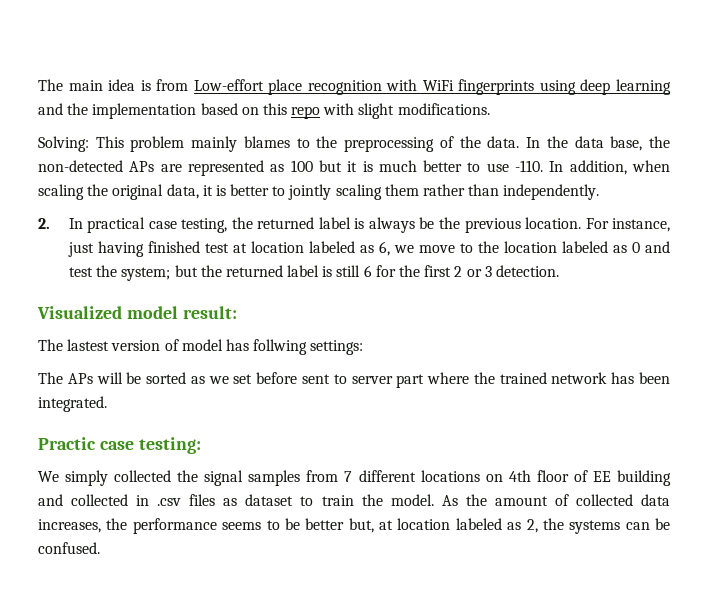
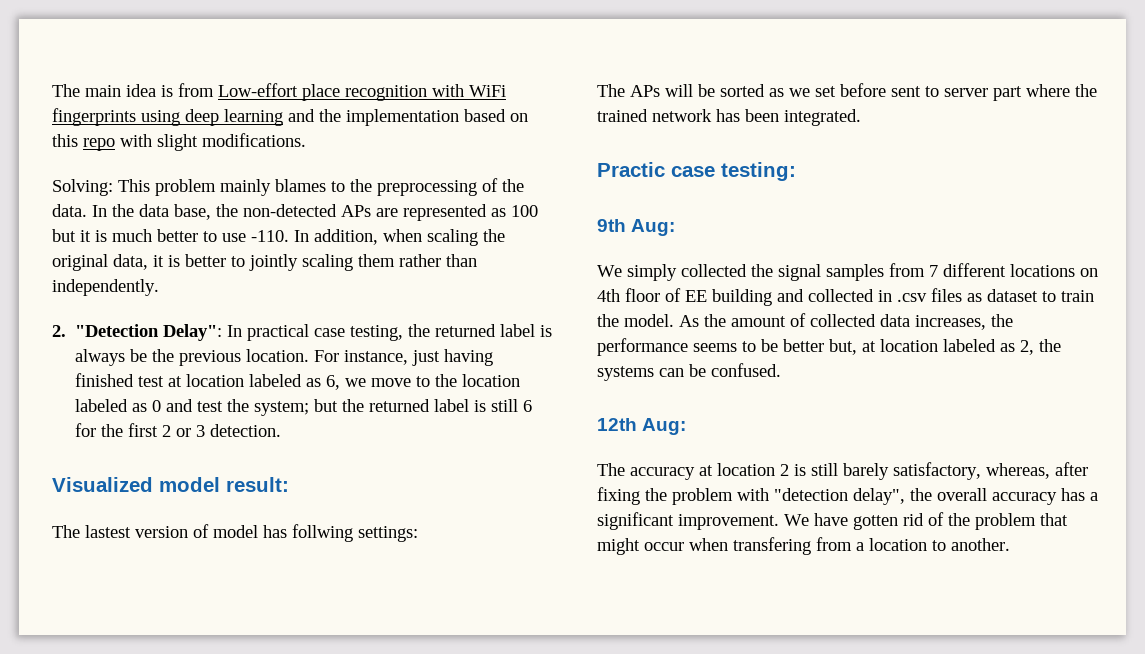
(50, 223) none -> [75,324,223,341] "Detection Delay":
(201, 445) none -> [597,219,676,236] // 9th Aug:
(100, 548) none -> [597,418,687,435] [597,462,1088,480] [597,487,1098,505] [597,512,1068,530] [597,537,1010,555] // 12th Aug: // The accuracy at location 2 is still barely satisfactory, whereas, after fixing the problem with "detection delay", the overall accuracy has a significant improvement. We have gotten rid of the problem that might occur when transfering from a location to another.

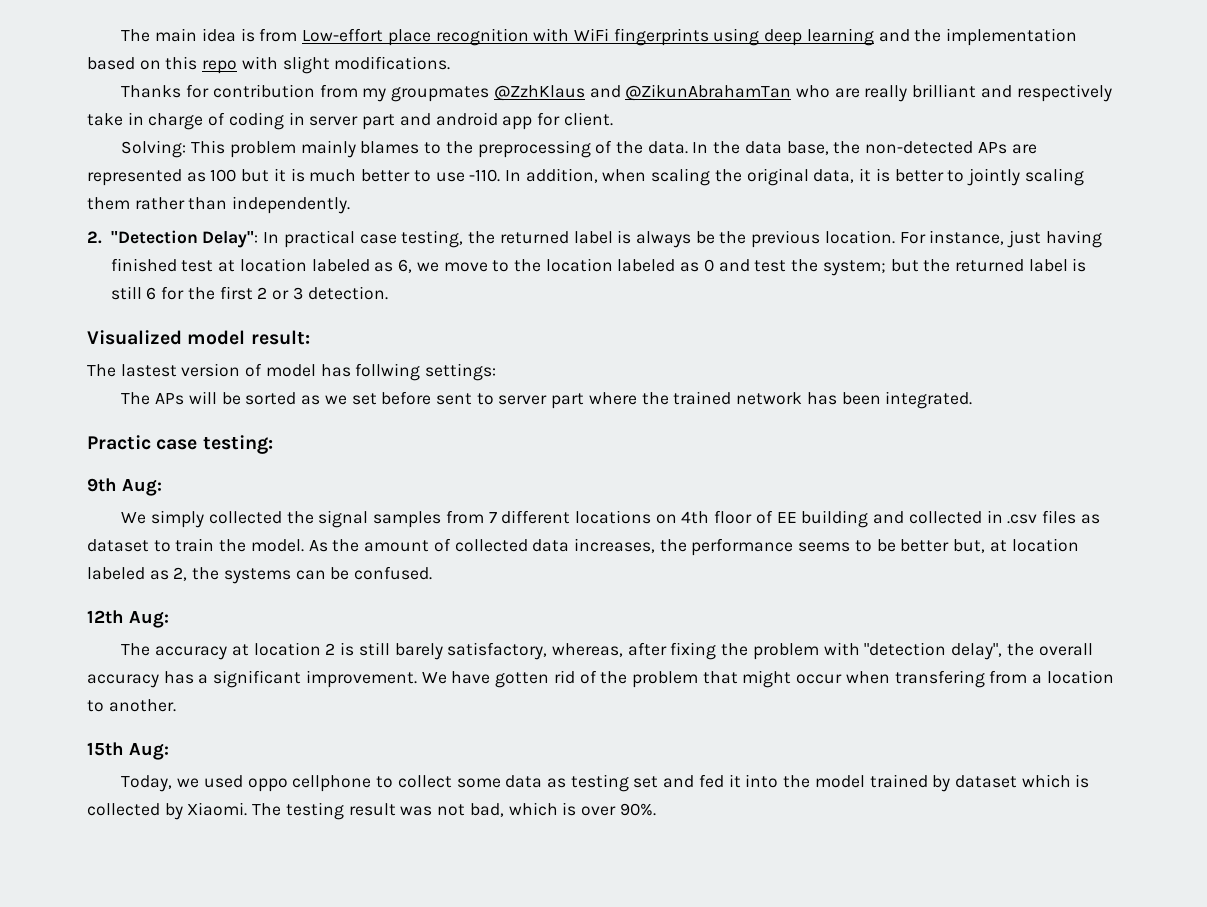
(306, 140) none -> [121,84,1112,102] [87,112,613,130] // Thanks for contribution from my groupmates @ZzhKlaus and @ZikunAbrahamTan who are really brilliant and respectively take in charge of coding in server part and android app for client.
(1010, 544) none -> [87,742,169,760] [121,774,1090,792] [87,802,656,820] // 15th Aug: // Today, we used oppo cellphone to collect some data as testing set and fed it into the model trained by dataset which is collected by Xiaomi. The testing result was not bad, which is over 90%.

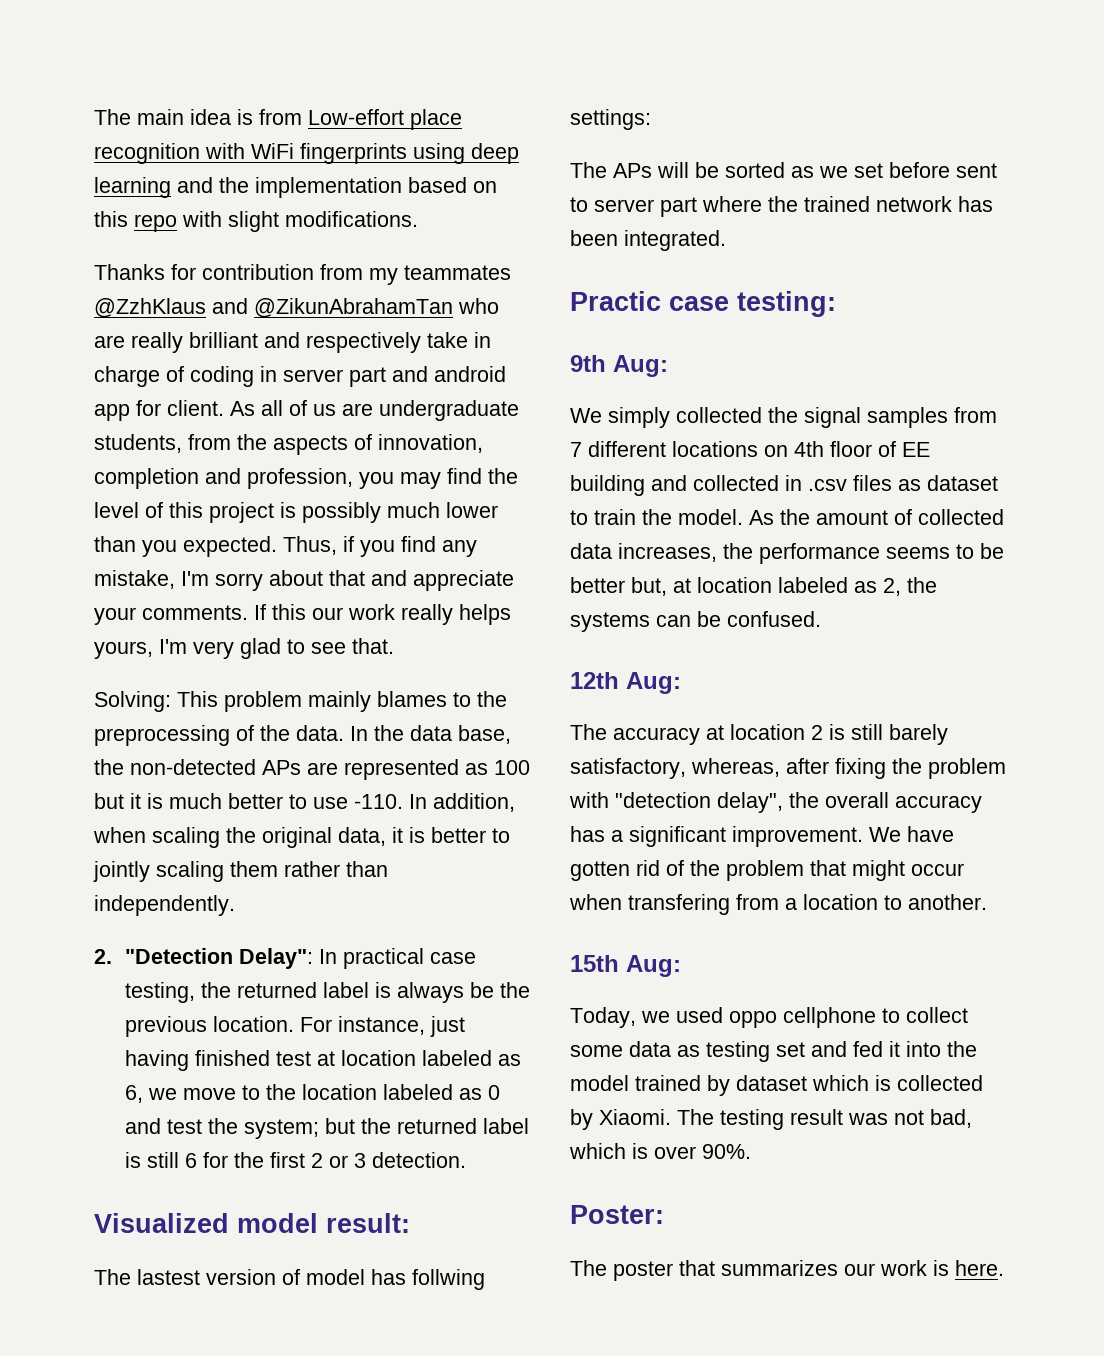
[391,86,490,102] groupmates -> [404,265,511,280] teammates
(613, 119) none -> [230,400,519,421] [94,434,483,455] [94,468,518,489] [94,502,498,523] [94,536,477,557] [94,570,514,591] [94,604,511,625] [94,638,394,659] As all of us are undergraduate students, from the aspects of innovation, completion and profession, you may find the level of this project is possibly much lower than you expected. Thus, if you find any mistake, I'm sorry about that and appreciate your comments. If this our work really helps yours, I'm very glad to see that.
(656, 809) none -> [570,1205,664,1224] [570,1260,1004,1281] // Poster: // The poster that summarizes our work is here.

